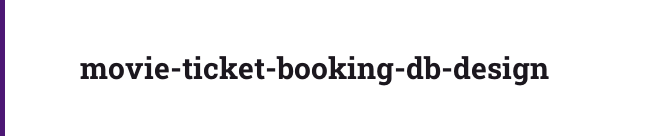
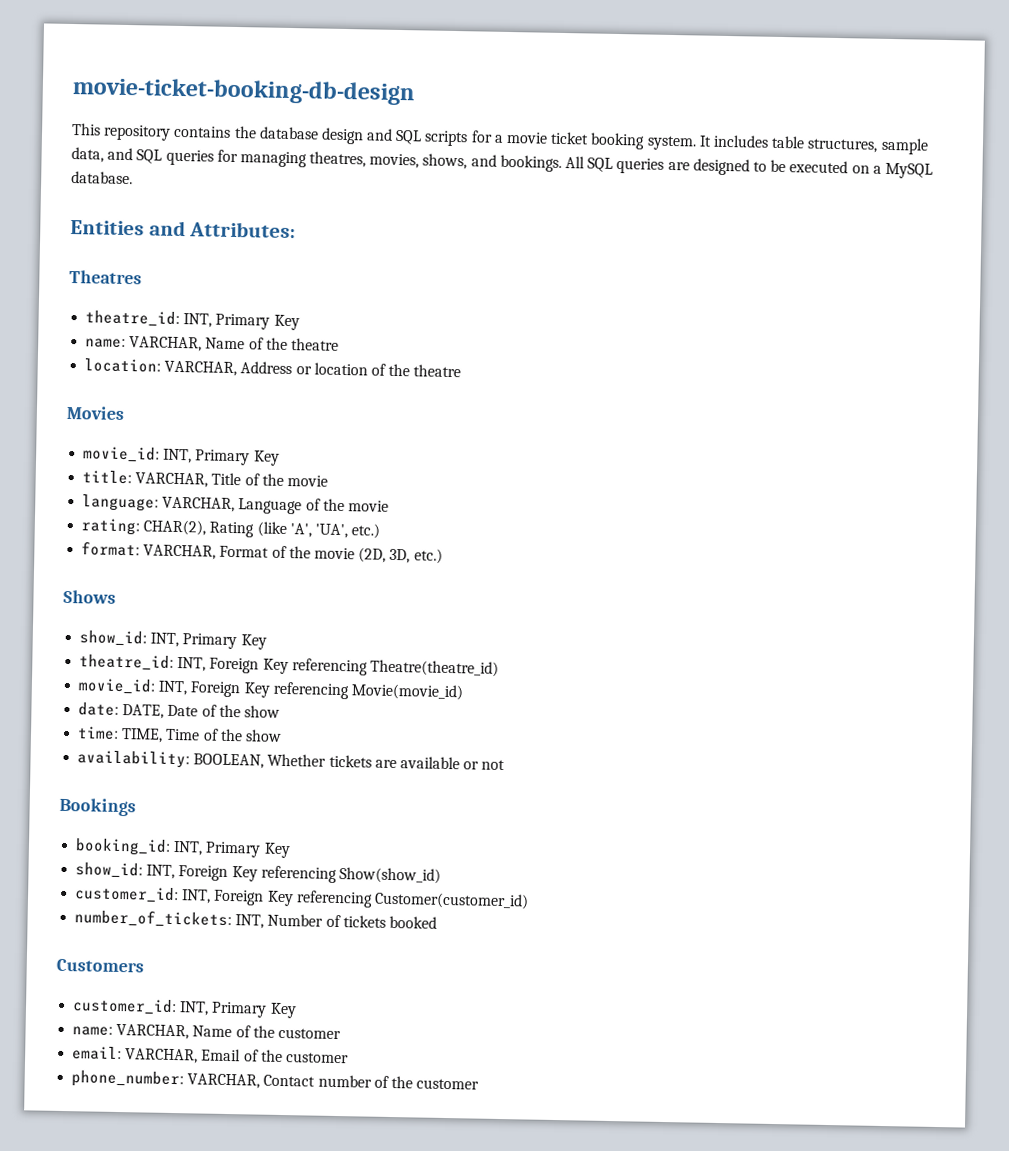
(549, 71) none -> [71,123,929,155] [71,146,933,179] [71,170,133,185] [70,219,297,239] [69,269,142,285] [85,310,300,331] [85,336,339,352] [84,358,462,378] [66,405,125,420] [83,446,280,466] [82,470,328,488] [82,494,389,515] [81,518,381,539] [81,541,443,564] [63,589,116,604] [79,630,267,650] [79,654,499,677] [78,678,463,701] [78,702,280,719] [77,726,282,743] [77,750,506,771] [59,797,136,817] [75,838,291,859] [75,862,441,884] [74,886,529,910] [74,909,437,929] [56,958,144,973] [72,998,297,1019] [72,1023,341,1040] [72,1046,349,1064] [71,1070,480,1090] // This repository contains the database design and SQL scripts for a movie ticket booking system. It includes table structures, sample data, and SQL queries for managing theatres, movies, shows, and bookings. All SQL queries are designed to be executed on a MySQL database. // Entities and Attributes: // Theatres // theatre_id: INT, Primary Key // name: VARCHAR, Name of the theatre // location: VARCHAR, Address or location of the theatre // Movies // movie_id: INT, Primary Key // title: VARCHAR, Title of the movie // language: VARCHAR, Language of the movie // rating: CHAR(2), Rating (like 'A', 'UA', etc.) // format: VARCHAR, Format of the movie (2D, 3D, etc.) // Shows // show_id: INT, Primary Key // theatre_id: INT, Foreign Key referencing Theatre(theatre_id) // movie_id: INT, Foreign Key referencing Movie(movie_id) // date: DATE, Date of the show // time: TIME, Time of the show // availability: BOOLEAN, Whether tickets are available or not // Bookings // booking_id: INT, Primary Key // show_id: INT, Foreign Key referencing Show(show_id) // customer_id: INT, Foreign Key referencing Customer(customer_id) // number_of_tickets: INT, Number of tickets booked // Customers // customer_id: INT, Primary Key // name: VARCHAR, Name of the customer // email: VARCHAR, Email of the customer // phone_number: VARCHAR, Contact number of the customer

